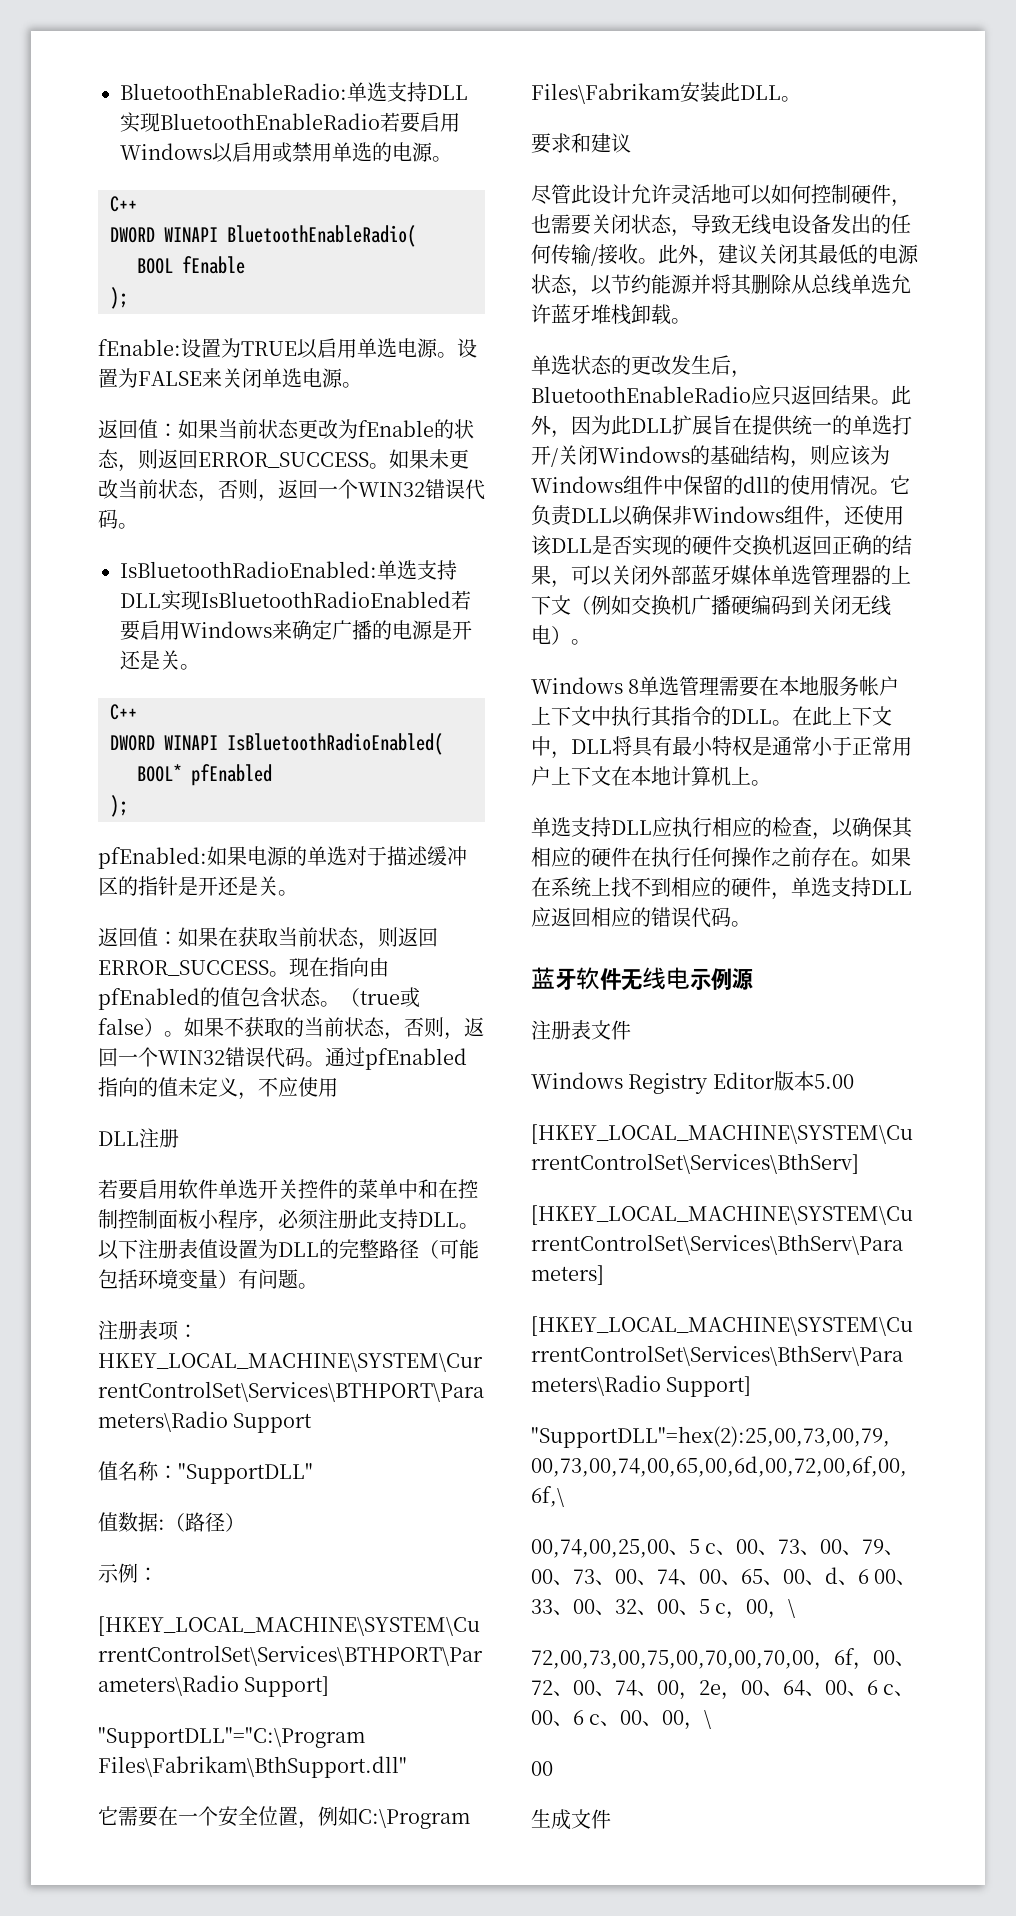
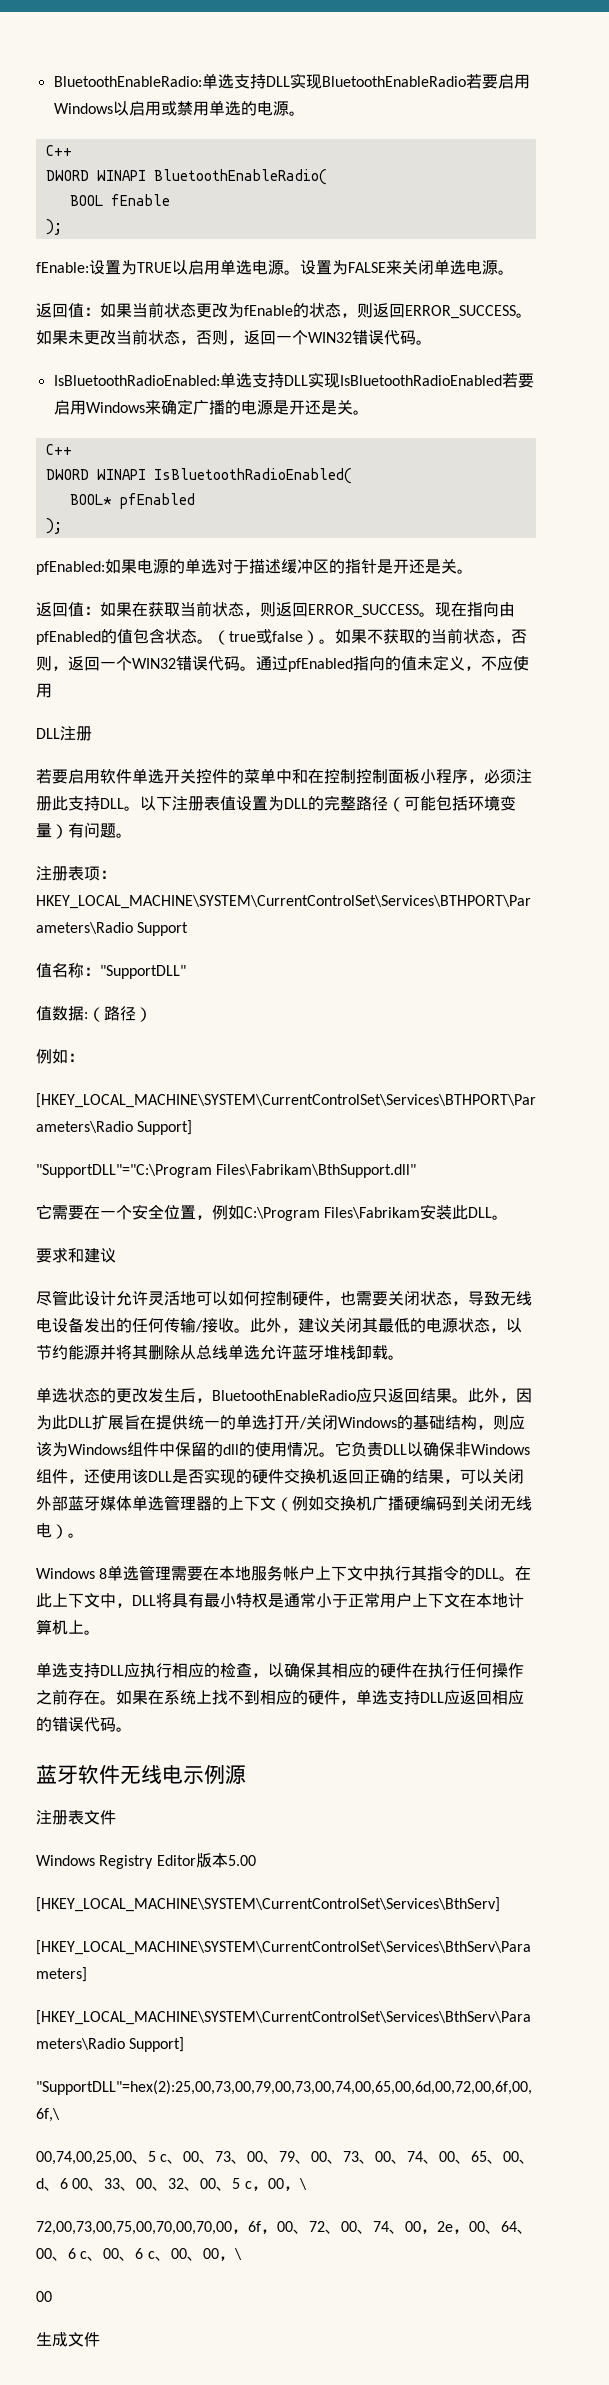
[98,1563,138,1583] 示例 -> [36,1049,68,1064] 例如

